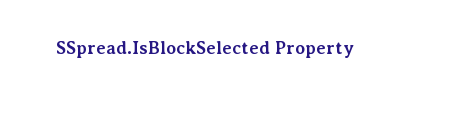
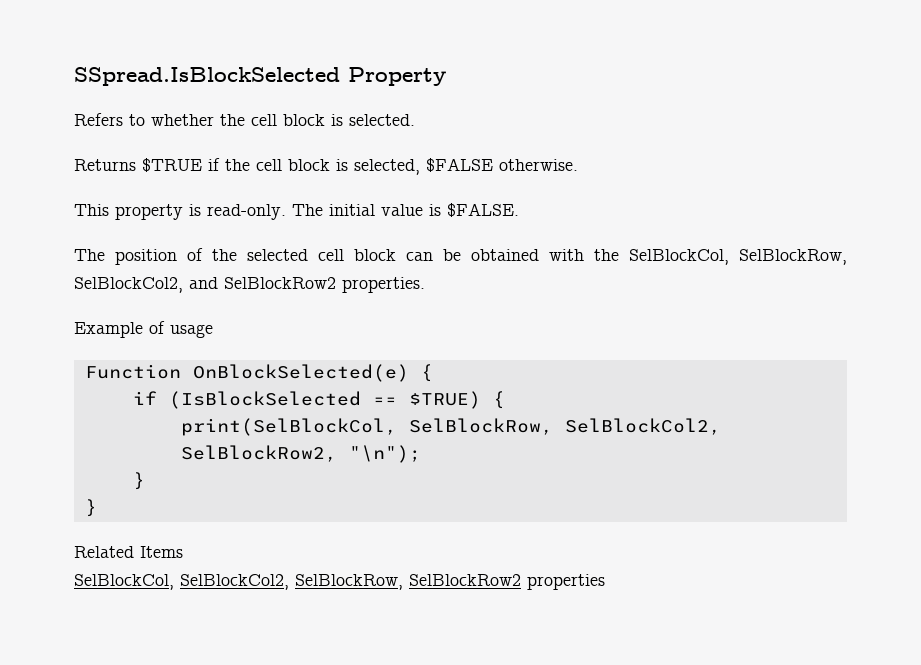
(354, 49) none -> [74,113,415,126] [74,158,578,175] [74,203,519,220] [74,248,847,265] [74,277,425,293] [74,321,213,338] [84,364,433,382] [132,391,505,409] [180,418,721,436] [180,445,421,463] [132,472,145,490] [84,499,97,517] [74,546,183,558] [74,574,605,590] // Refers to whether the cell block is selected. // Returns $TRUE if the cell block is selected, $FALSE otherwise. // This property is read-only. The initial value is $FALSE. // The position of the selected cell block can be obtained with the SelBlockCol, SelBlockRow, SelBlockCol2, and SelBlockRow2 properties. // Example of usage // Function OnBlockSelected(e) { // if (IsBlockSelected == $TRUE) { // print(SelBlockCol, SelBlockRow, SelBlockCol2, SelBlockRow2, "\n"); // } // } // Related Items // SelBlockCol, SelBlockCol2, SelBlockRow, SelBlockRow2 properties

